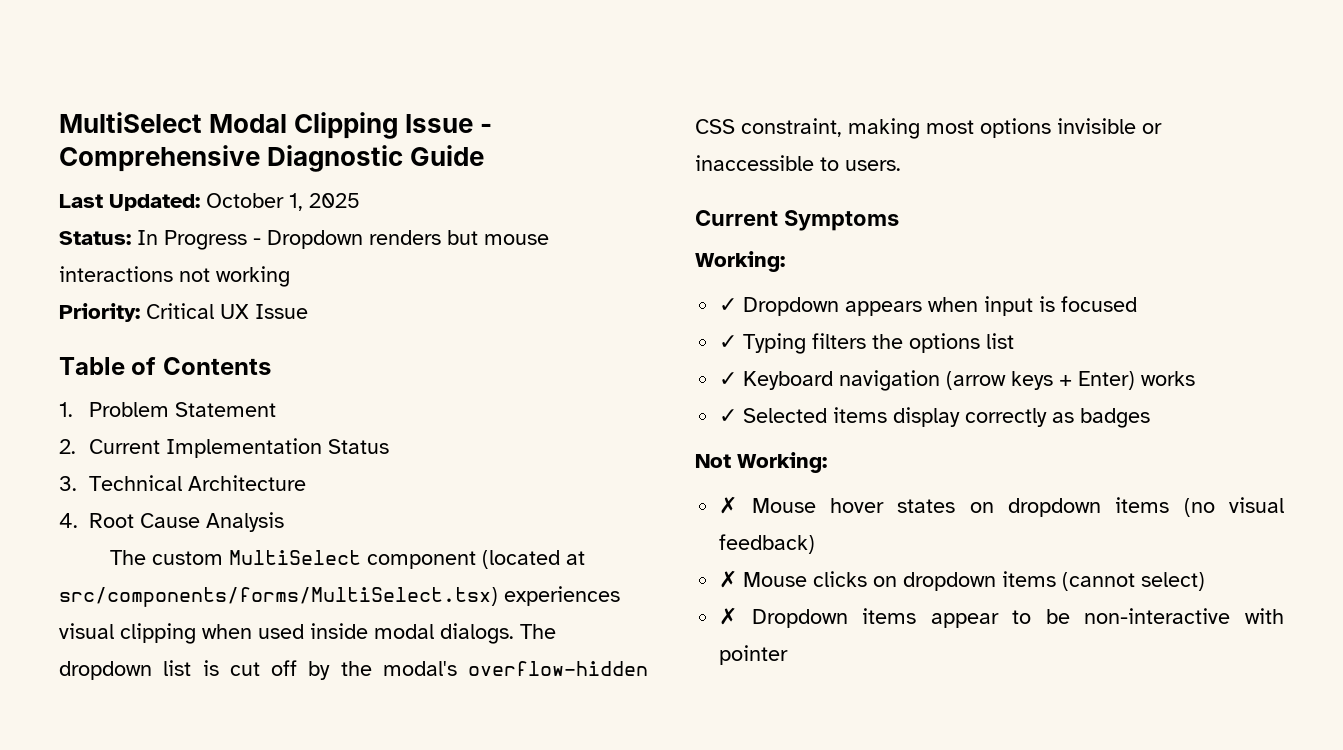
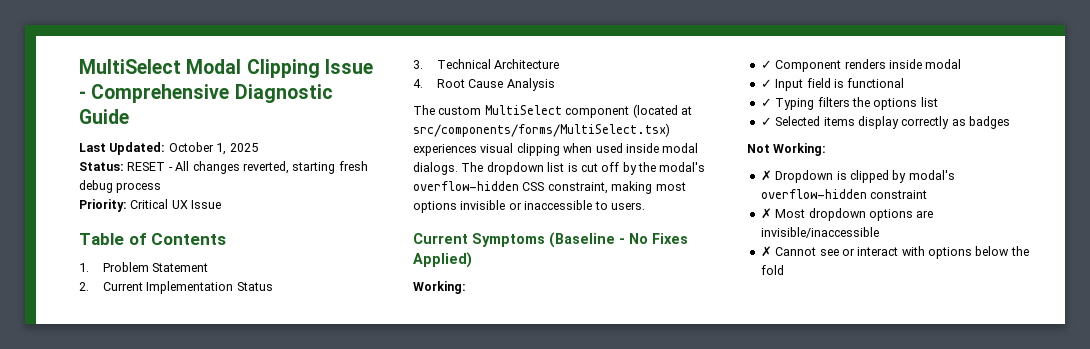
[137,230,549,250] [59,266,290,287] In Progress - Dropdown renders but mouse interactions not working -> [127,161,368,174] [79,180,162,193] RESET - All changes reverted, starting fresh debug process
[695,251,785,272] [719,296,1138,316] // Working: // ✓ Dropdown appears when input is focused -> [549,232,688,248] [413,252,472,268] [413,281,466,294] [760,59,962,72] [760,78,905,91] (Baseline - No Fixes Applied) // Working: // ✓ Component renders inside modal // ✓ Input field is functional
[719,370,1196,391] // ✓ Keyboard navigation (arrow keys + Enter) works -> (938, 102) none
[751,497,1284,517] [719,534,816,554] [719,570,1206,591] [719,607,1284,628] [719,645,789,665] Mouse hover states on dropdown items (no visual feedback) // ✗ Mouse clicks on dropdown items (cannot select) // ✗ Dropdown items appear to be non-interactive with pointer -> [775,170,955,183] [760,189,928,199] [760,208,934,221] [760,227,879,238] [760,246,1029,259] [760,265,784,275] Dropdown is clipped by modal's overflow-hidden constraint // ✗ Most dropdown options are invisible/inaccessible // ✗ Cannot see or interact with options below the fold

